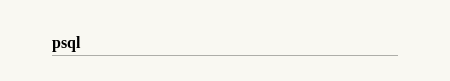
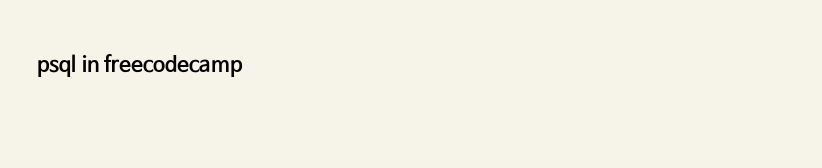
(81, 44) none -> [81,54,244,77] in freecodecamp

